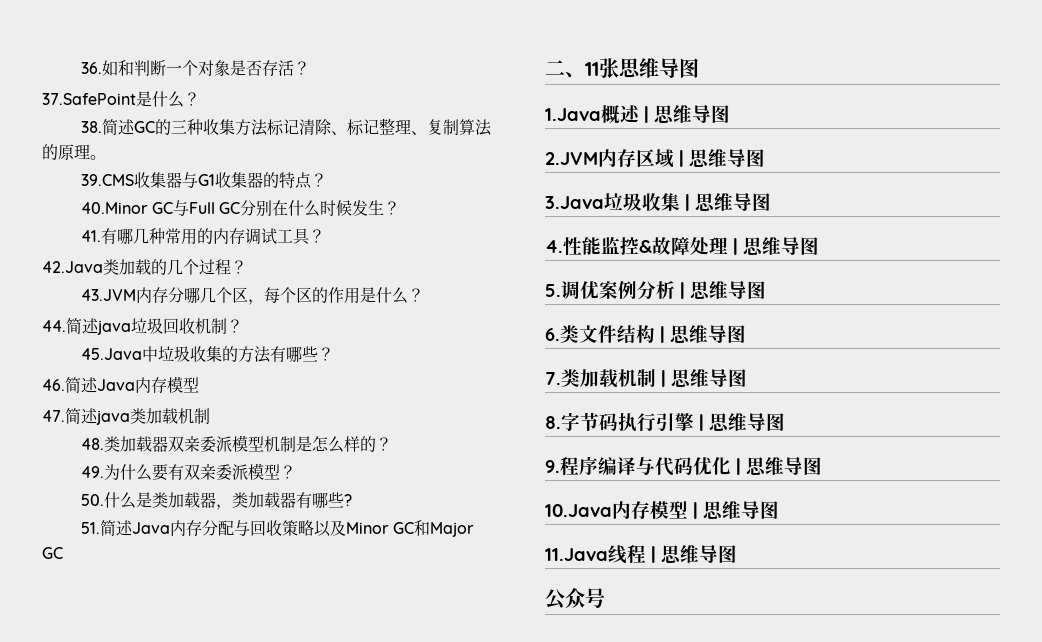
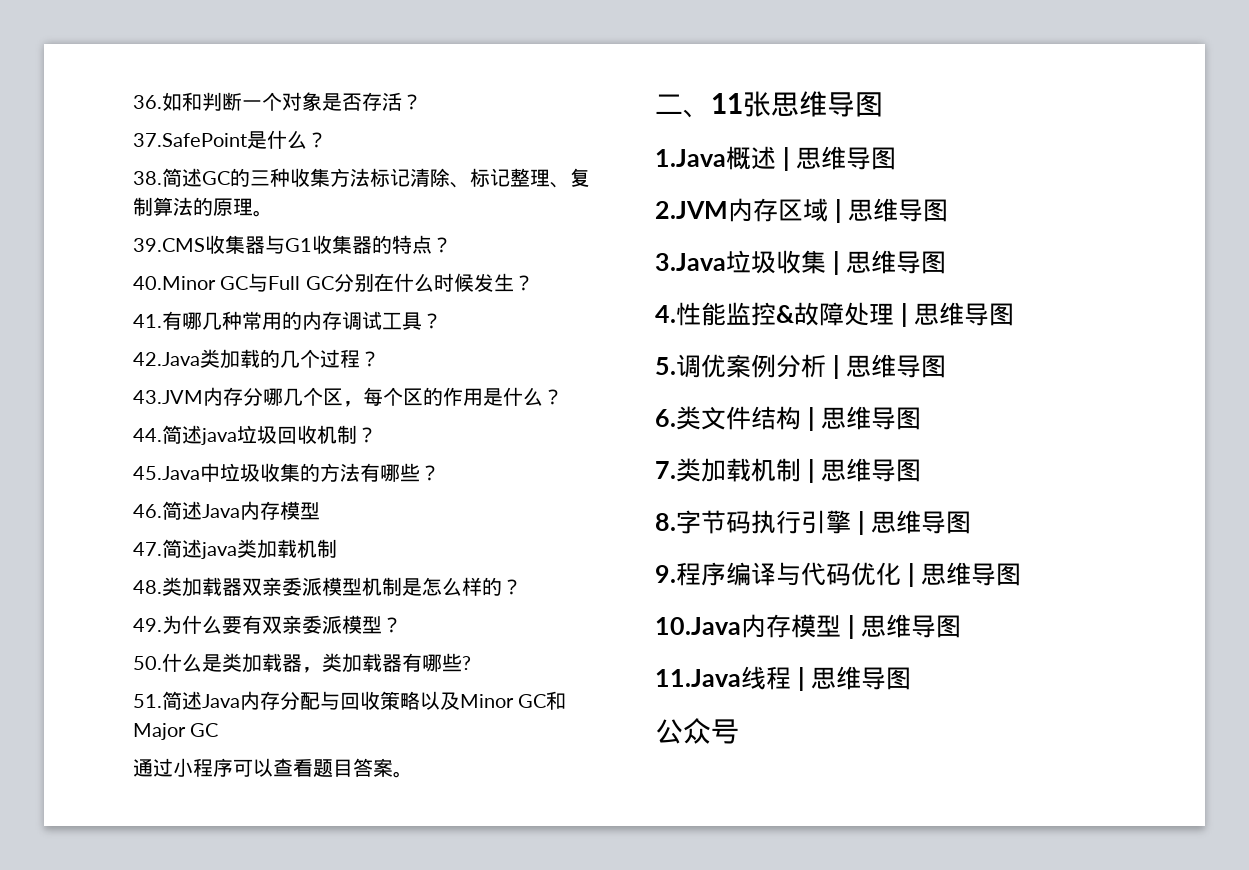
(63, 553) none -> [133,758,413,778] // 通过小程序可以查看题目答案。

